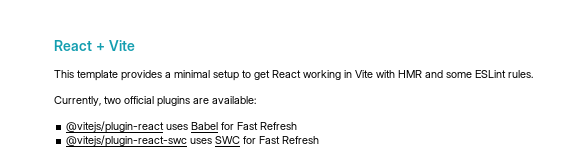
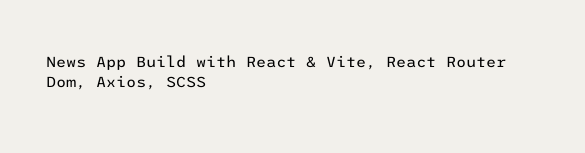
[54,40,135,51] [54,70,533,81] [54,96,256,107] [66,121,298,133] [66,135,320,147] React + Vite // This template provides a minimal setup to get React working in Vite with HMR and some ESLint rules. // Currently, two official plugins are available: // @vitejs/plugin-react uses Babel for Fast Refresh // @vitejs/plugin-react-swc uses SWC for Fast Refresh -> [46,55,506,70] [46,75,206,90] News App Build with React & Vite, React Router Dom, Axios, SCSS

